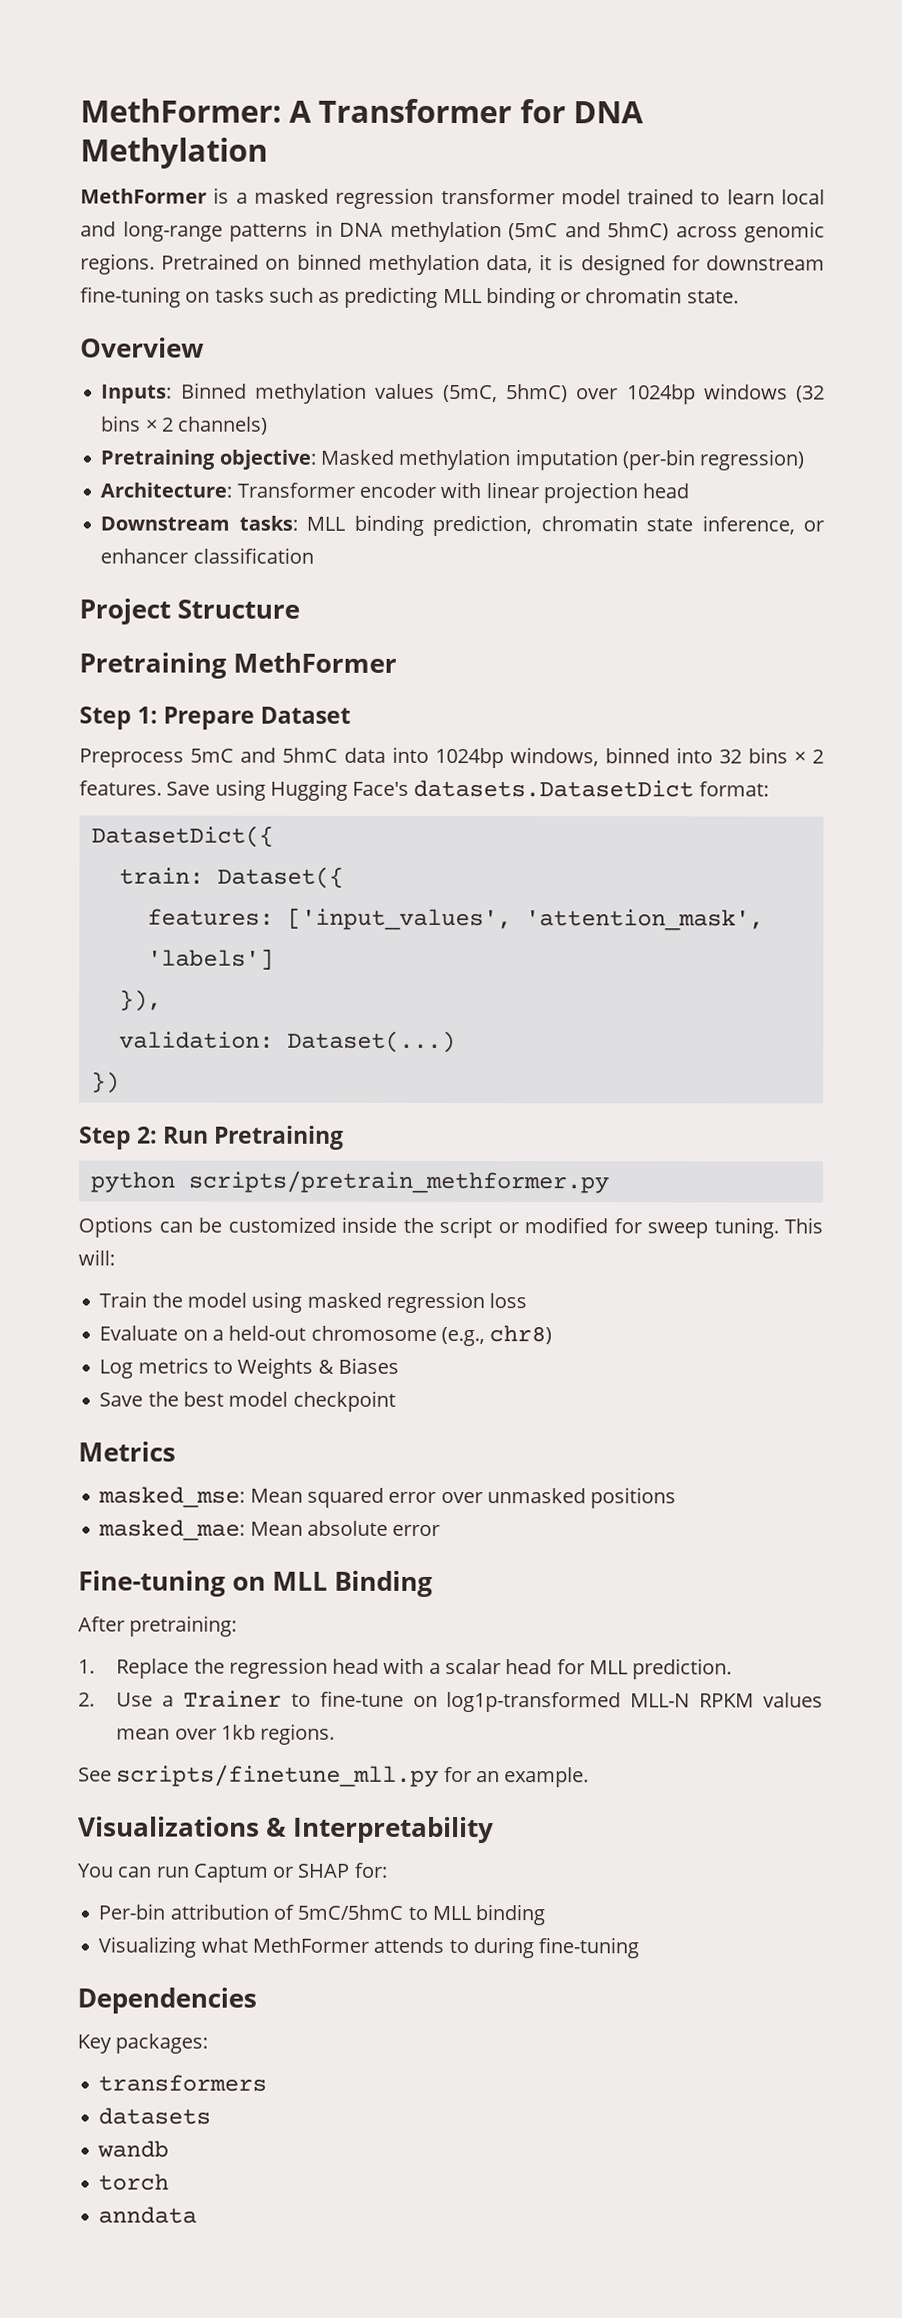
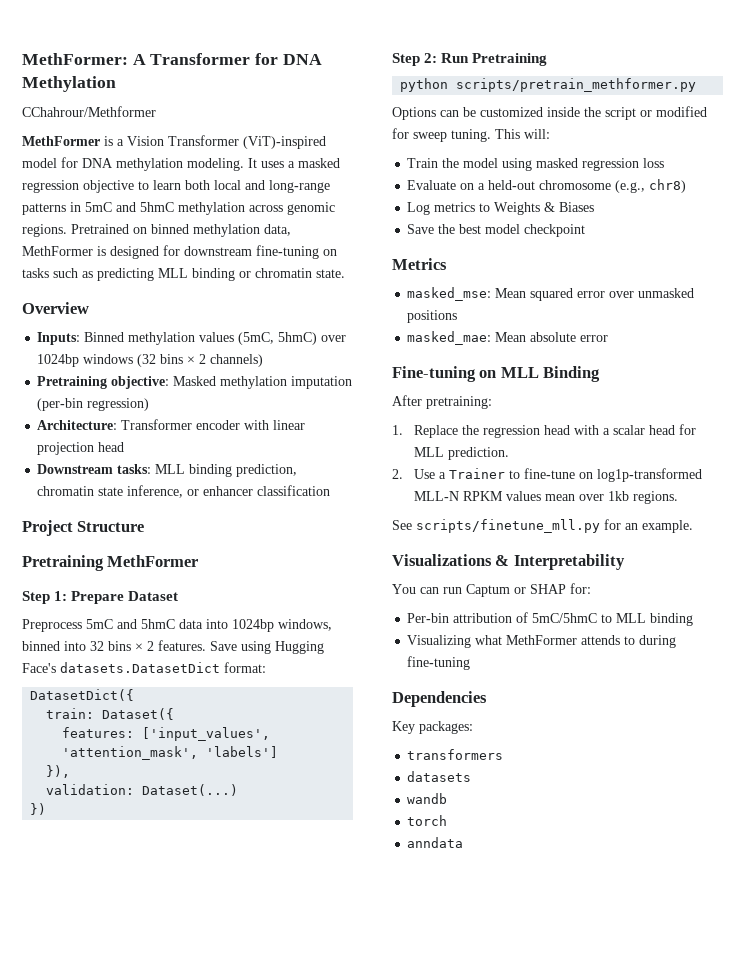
(268, 153) none -> [22,106,156,117] // CChahrour/Methformer
[253,187,695,209] masked regression transformer model trained -> [127,135,326,149] [22,157,340,171] [22,180,134,193] Vision Transformer (ViT)-inspired model for DNA methylation modeling. It uses a masked regression objective
(775, 197) none -> [185,180,210,190] both
[339,220,669,243] DNA methylation (5mC and 5hmC) -> [85,202,245,215] 5mC and 5hmC methylation
[539,254,553,271] it -> [22,246,93,256] MethFormer

